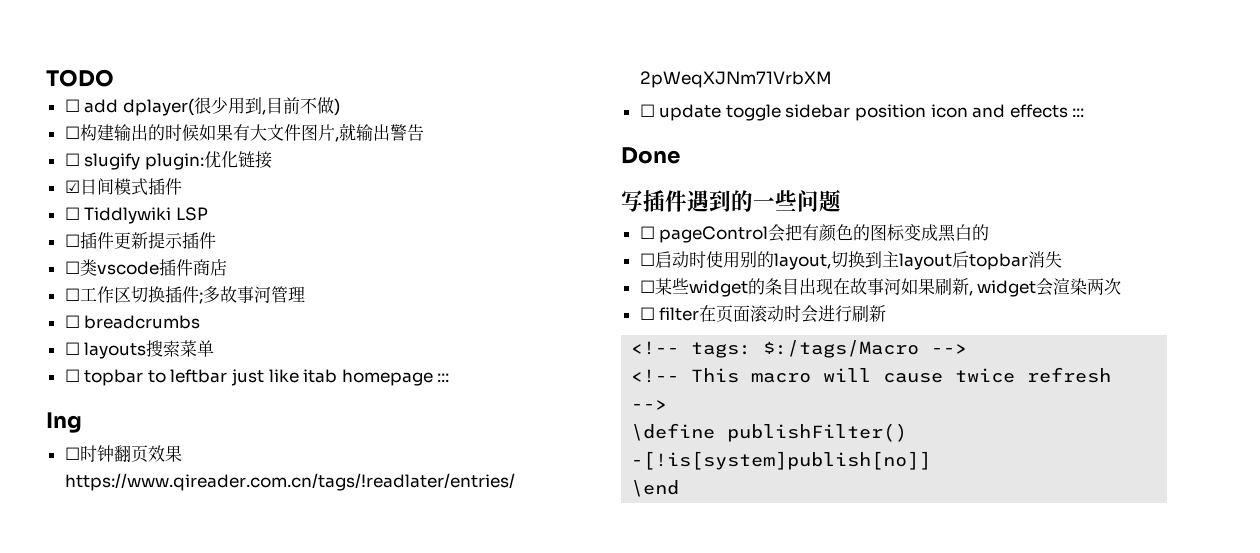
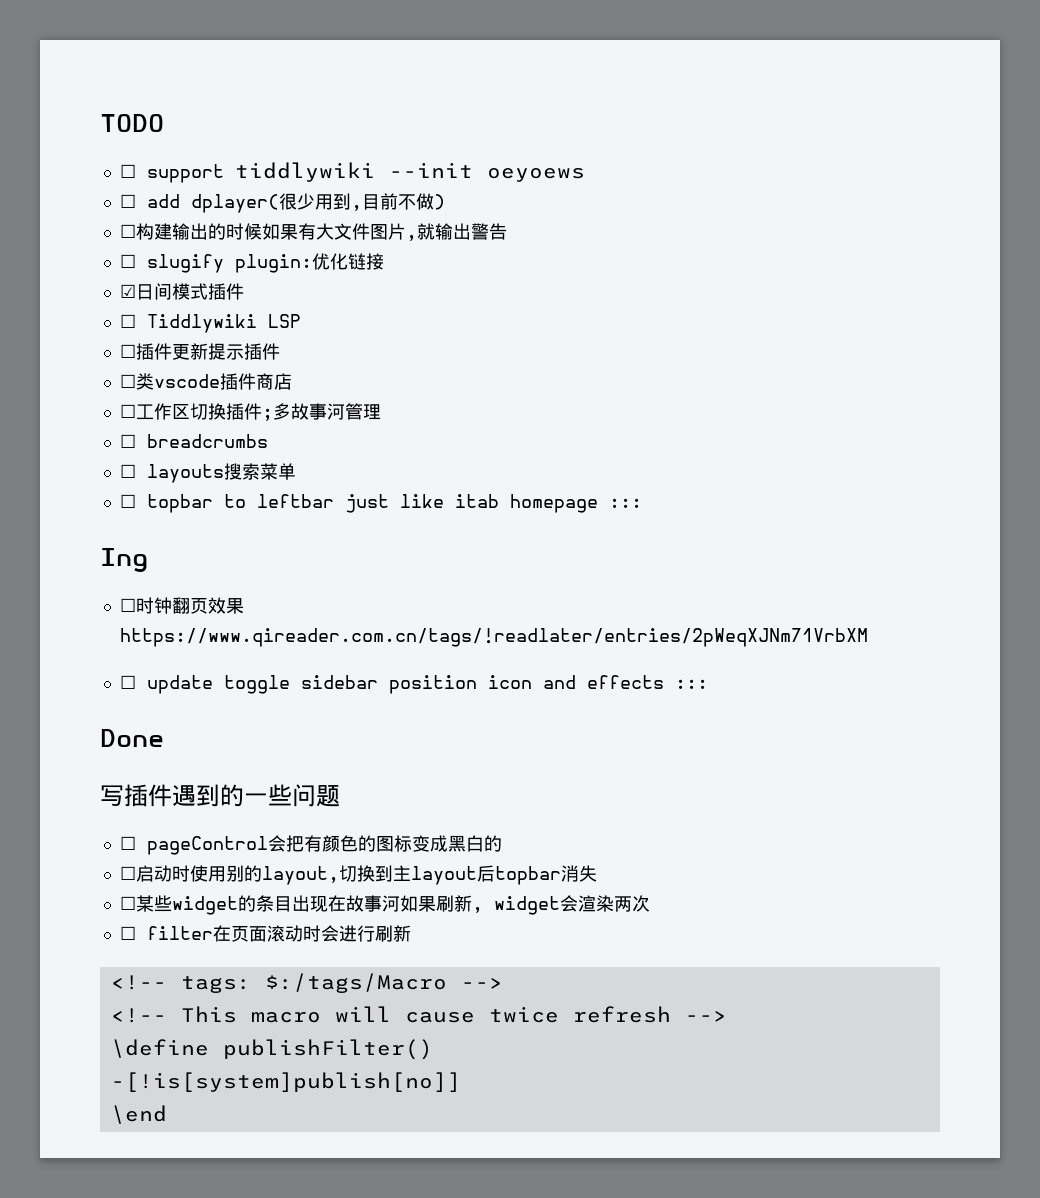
(114, 78) none -> [119,162,585,183] // ☐ support tiddlywiki --init oeyoews

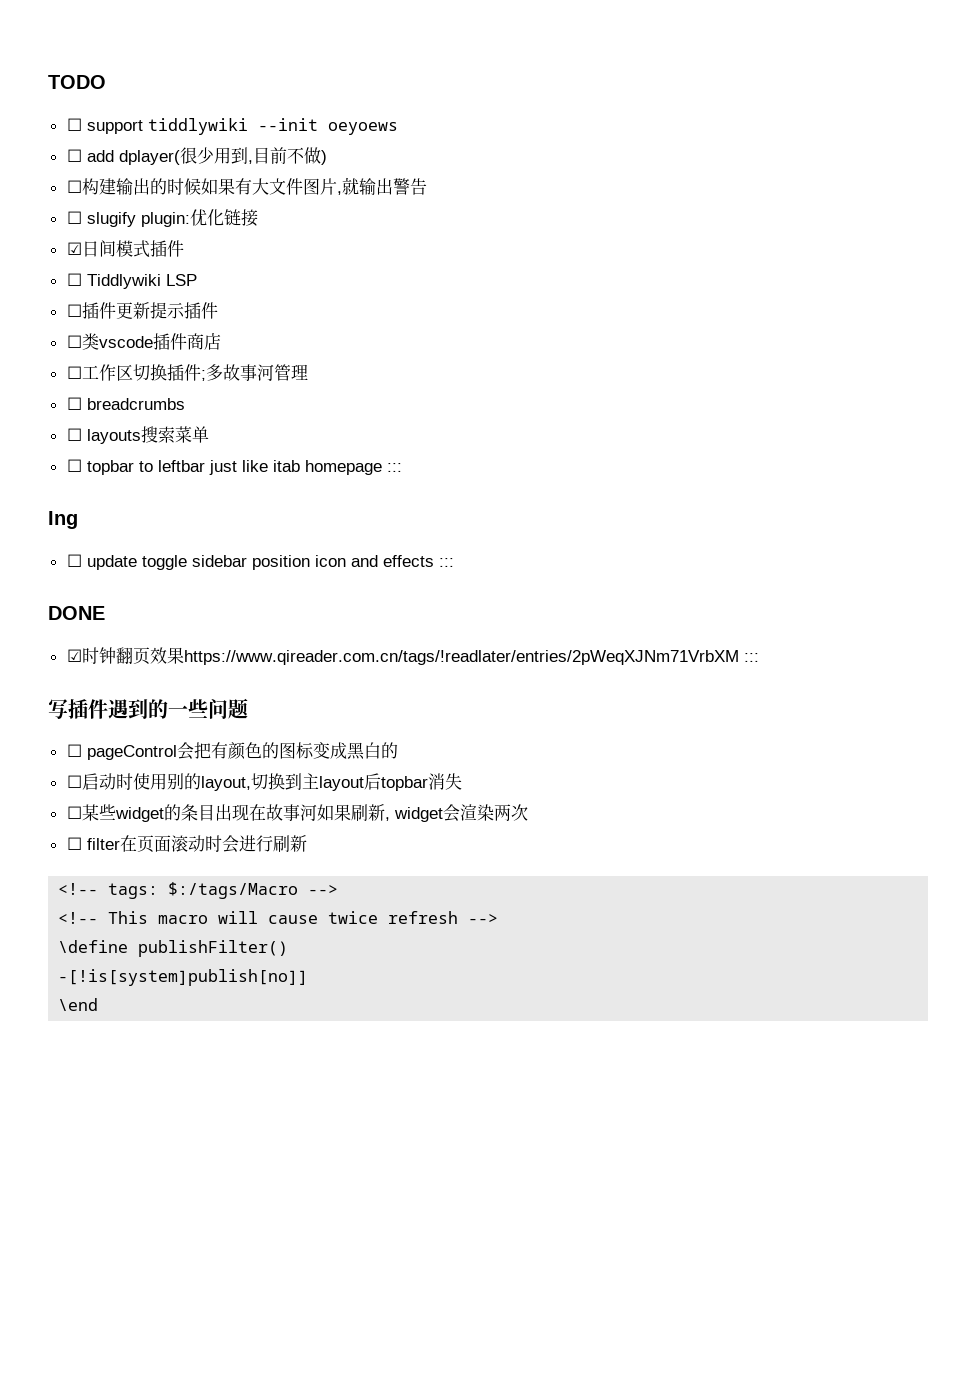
[119,597,244,614] [119,628,868,647] // ☐时钟翻页效果https://www.qireader.com.cn/tags/!readlater/entries/2pWeqXJNm71VrbXM -> (78, 520) none
[100,729,164,747] Done -> [48,606,105,620] [66,647,759,665] DONE // ☑时钟翻页效果https://www.qireader.com.cn/tags/!readlater/entries/2pWeqXJNm71VrbXM :::

